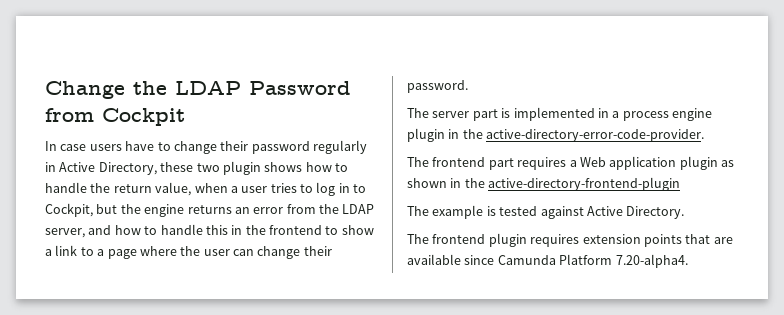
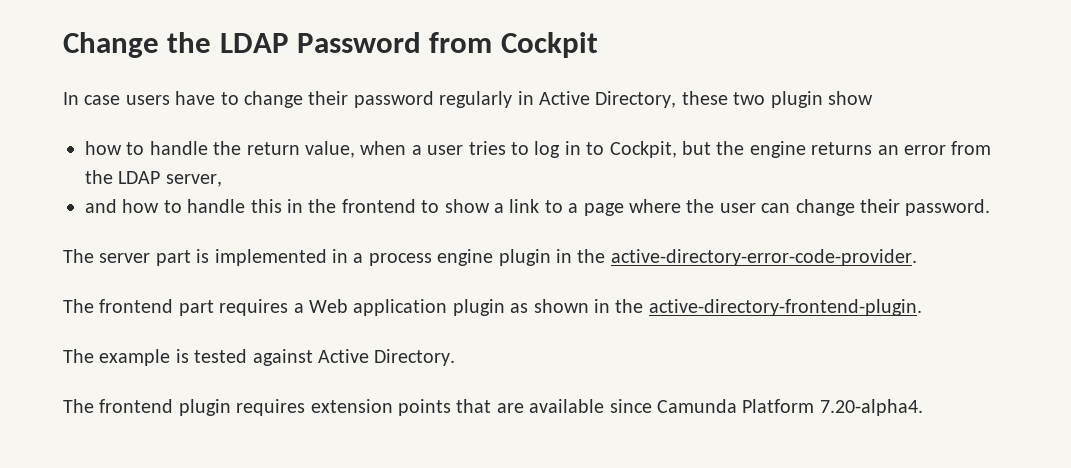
[264,162,303,172] shows -> [827,91,873,105] show //
(85, 233) none -> (222, 180) //
[488,177,681,191] active-directory-frontend-plugin -> [648,299,922,316] active-directory-frontend-plugin.

